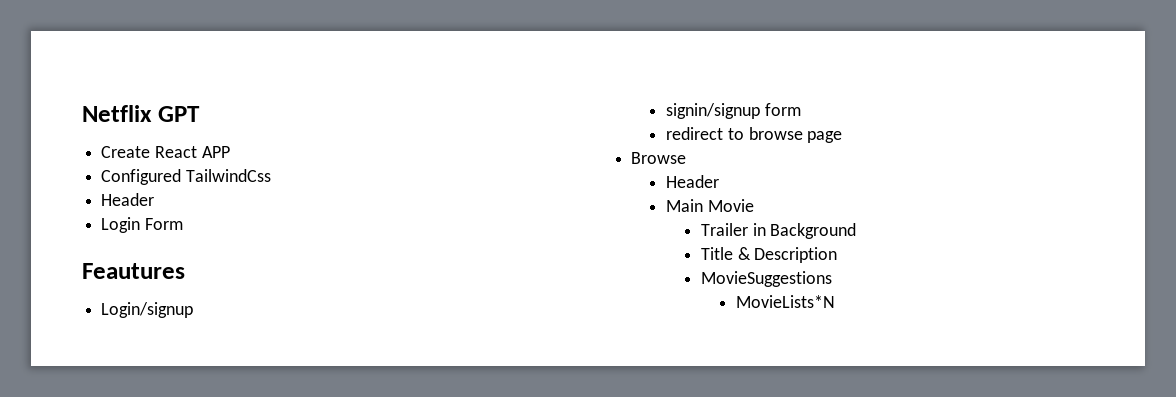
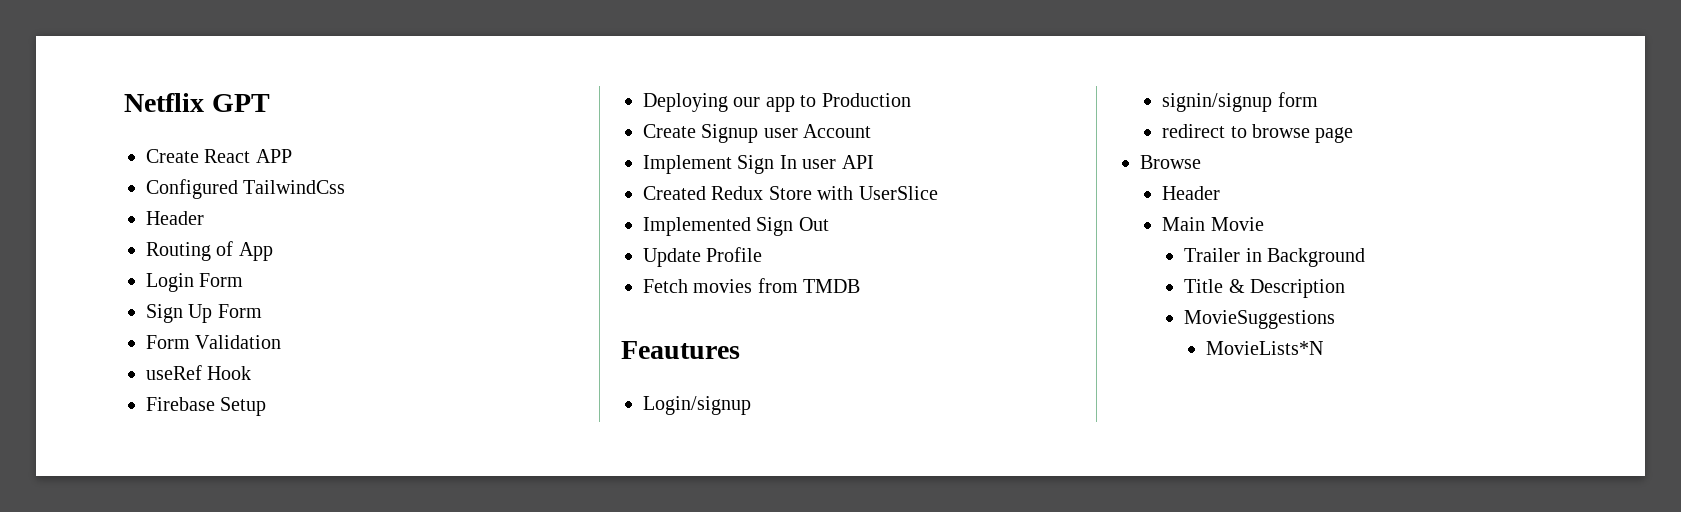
(155, 199) none -> [146,241,273,261] // Routing of App
(183, 224) none -> [146,304,262,323] [146,335,282,349] [146,365,252,380] [146,397,267,416] [643,93,911,112] [643,124,872,143] [643,155,874,174] [643,186,938,200] [643,217,829,236] [643,247,763,267] [643,278,861,293] // Sign Up Form // Form Validation // useRef Hook // Firebase Setup // Deploying our app to Production // Create Signup user Account // Implement Sign In user API // Created Redux Store with UserSlice // Implemented Sign Out // Update Profile // Fetch movies from TMDB

